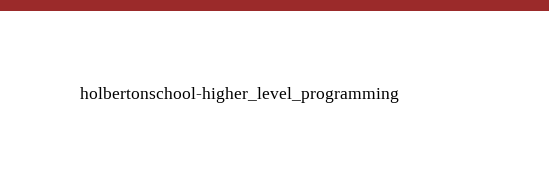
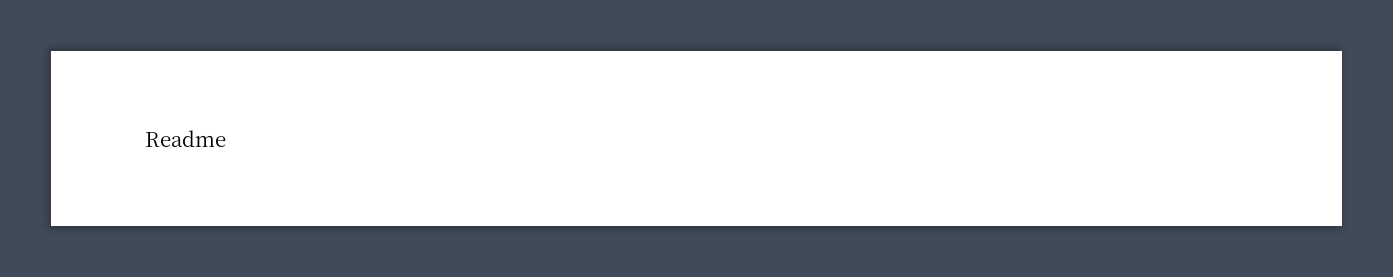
[80,87,399,103] holbertonschool-higher_level_programming -> [145,130,226,147] Readme

